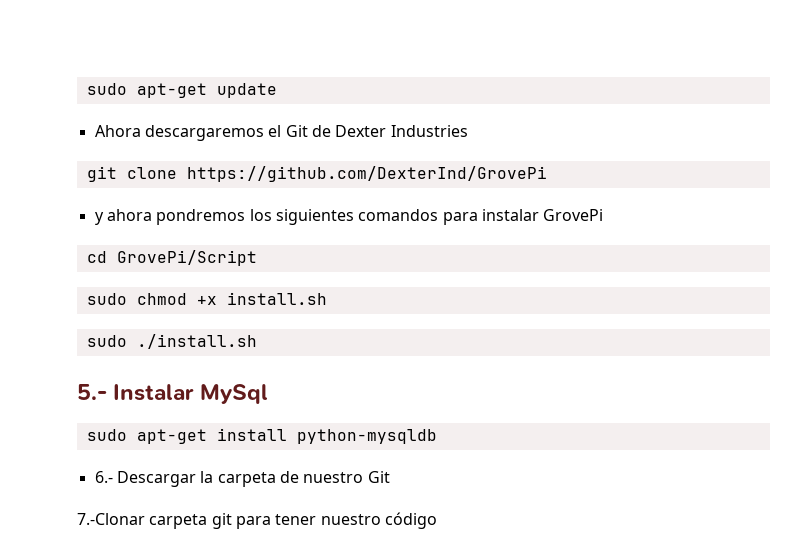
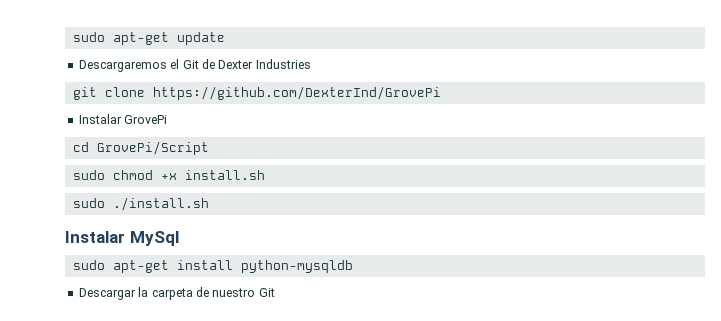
[94,125,264,141] Ahora descargaremos -> [78,60,167,72] Descargaremos
[94,209,539,225] y ahora pondremos los siguientes comandos para instalar -> [78,114,122,124] Instalar
[77,384,107,400] 5.- -> (209, 204) none
[94,471,113,483] 6.- -> (353, 266) none
[77,512,437,529] // 7.-Clonar carpeta git para tener nuestro código -> (275, 292) none

